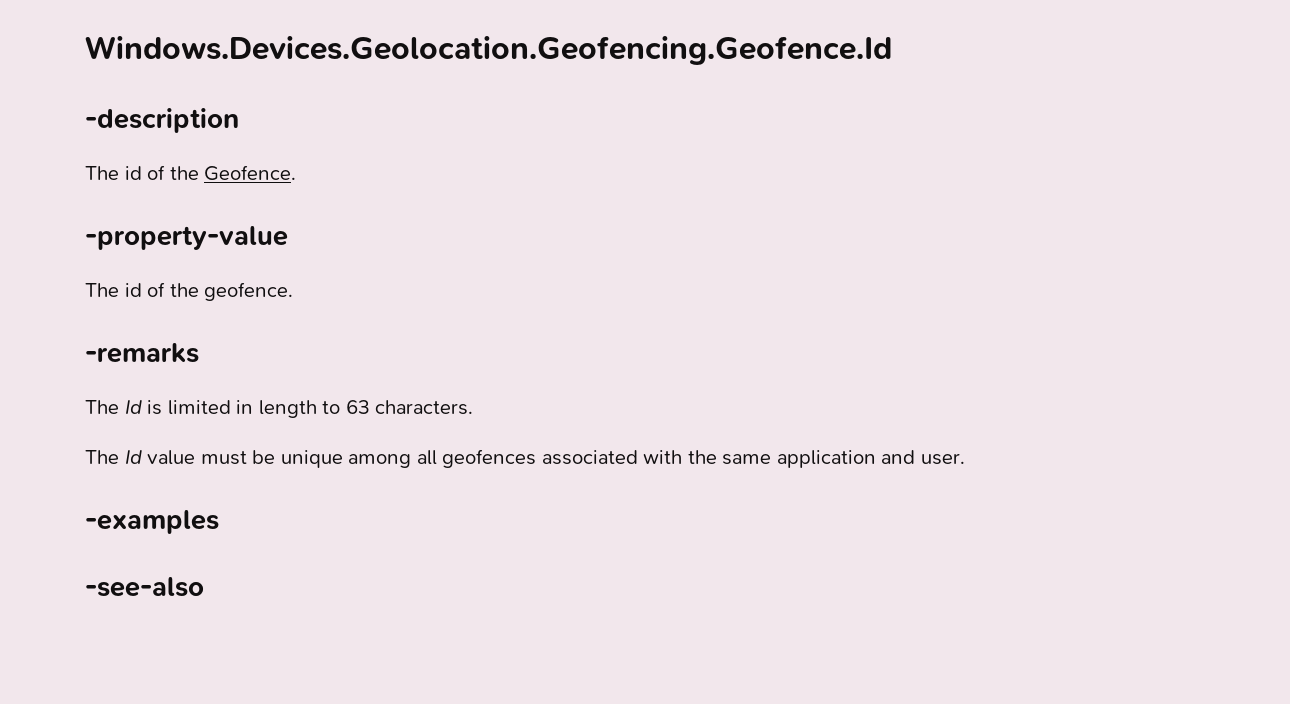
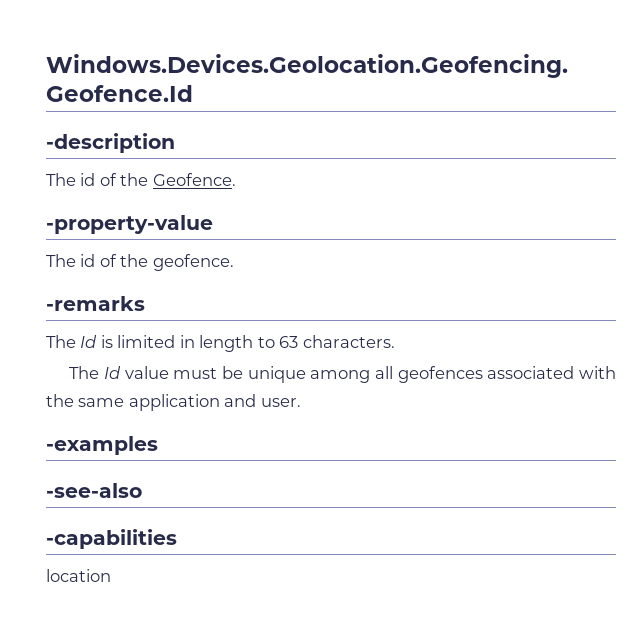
(204, 587) none -> [46,529,177,549] [46,569,111,582] // -capabilities // location

